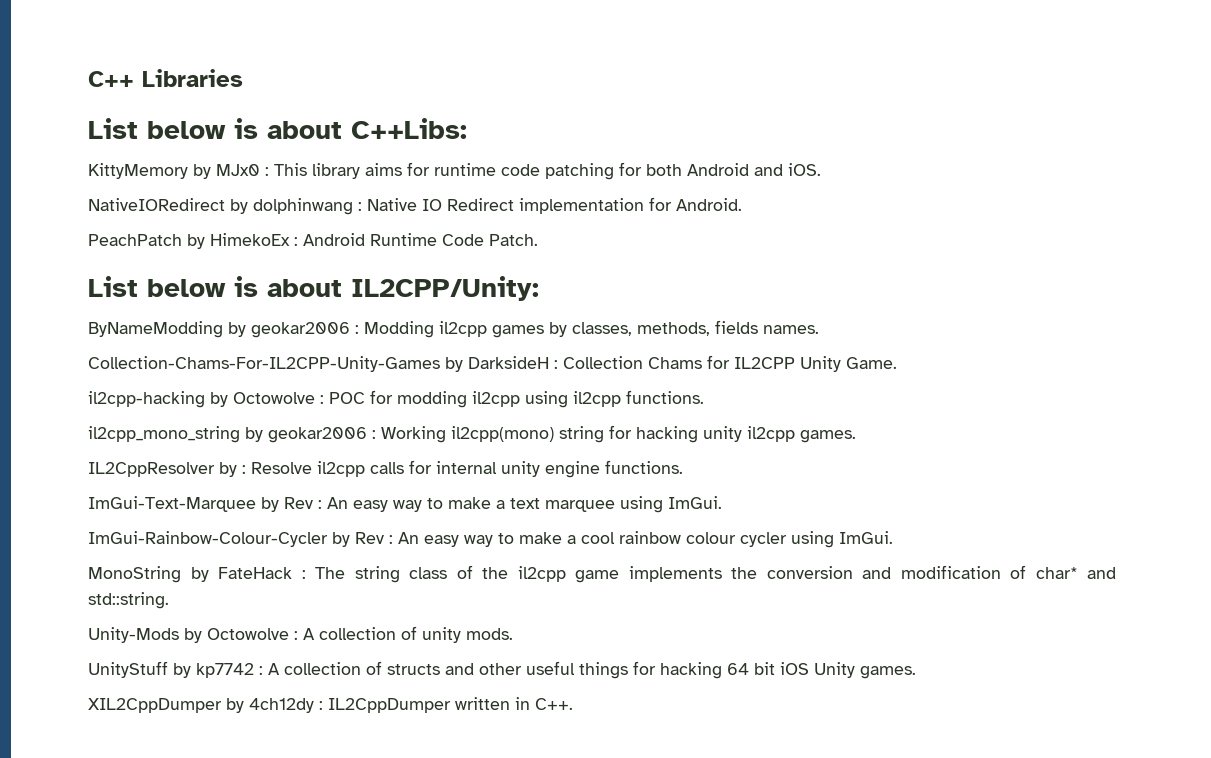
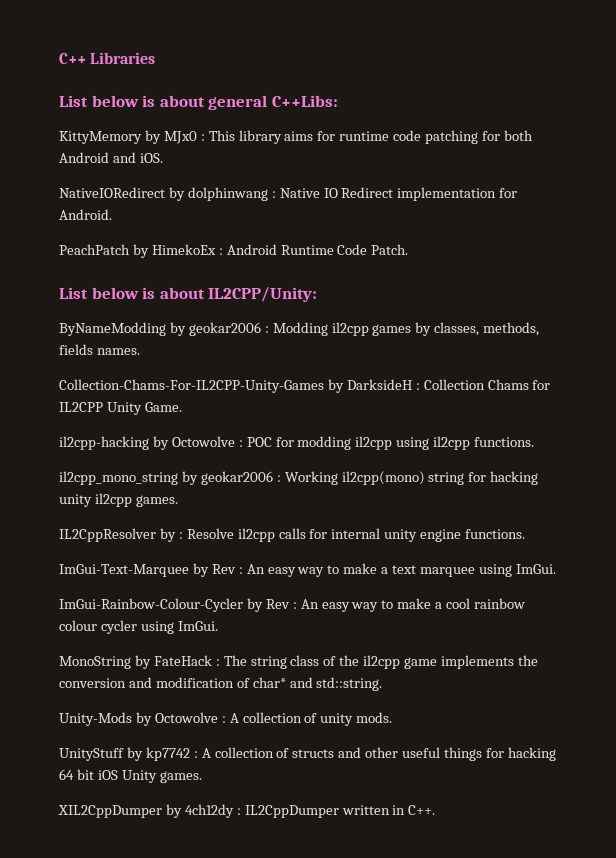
(342, 130) none -> [208,95,268,110] general

